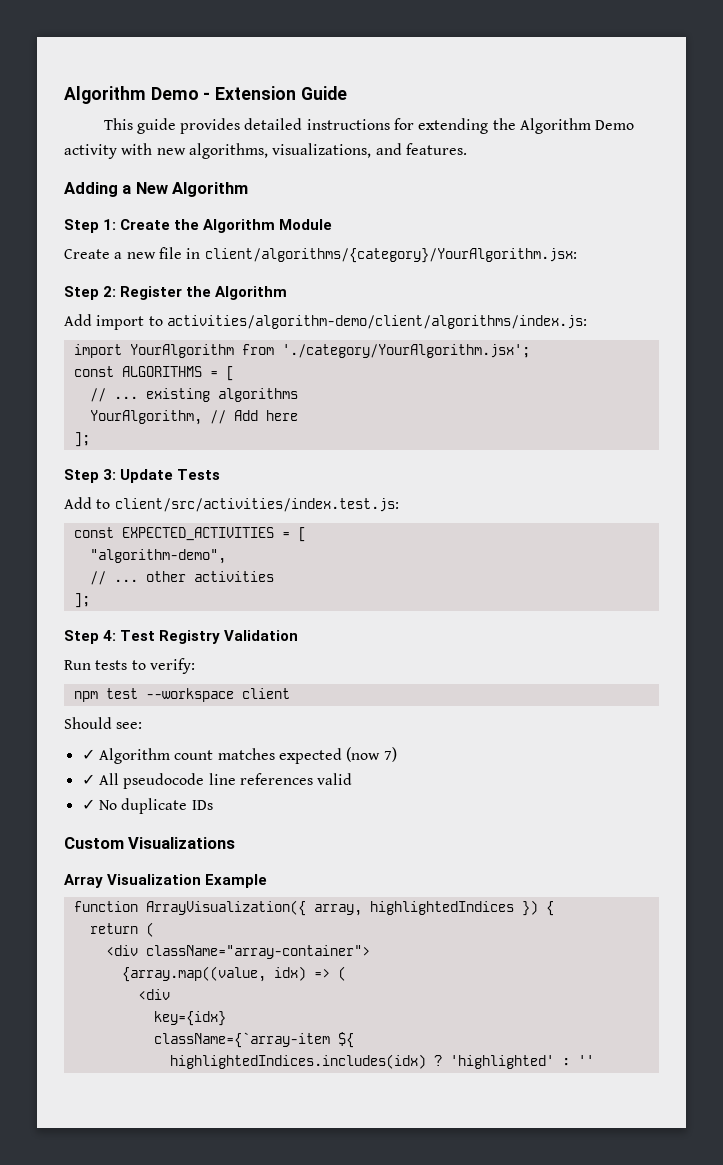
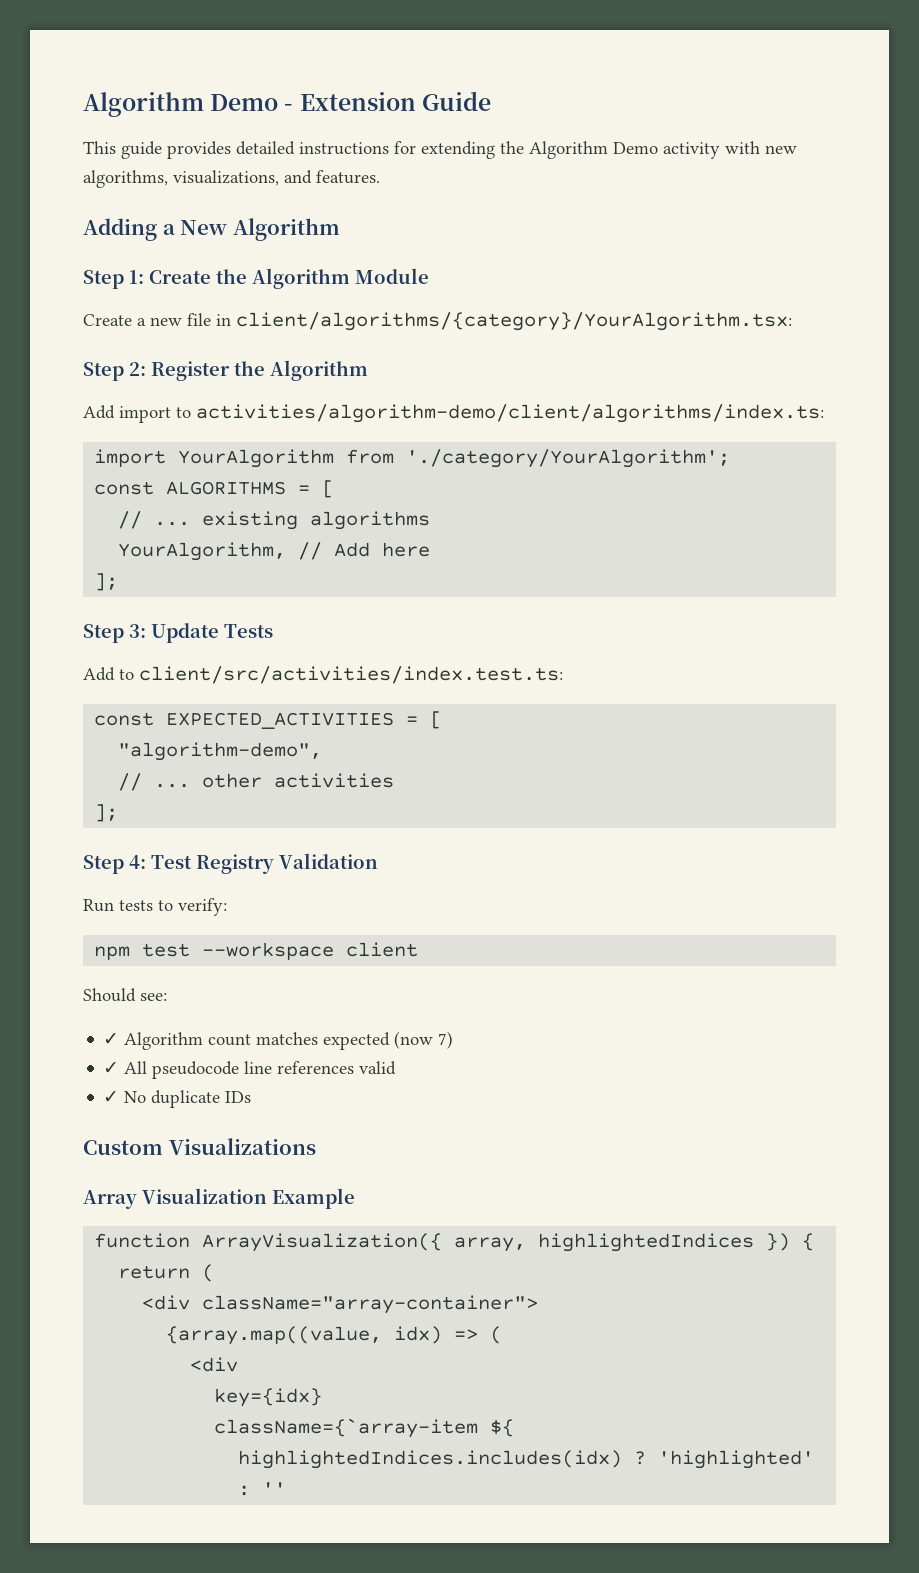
[204,248,577,263] client/algorithms/{category}/YourAlgorithm.jsx: -> [236,312,792,331] client/algorithms/{category}/YourAlgorithm.tsx:
[166,315,587,329] activities/algorithm-demo/client/algorithms/index.js: -> [196,404,824,423] activities/algorithm-demo/client/algorithms/index.ts:
[281,344,530,358] './category/YourAlgorithm.jsx'; -> [406,449,731,468] './category/YourAlgorithm';
[114,498,399,512] client/src/activities/index.test.js: -> [139,666,563,684] client/src/activities/index.test.ts:

